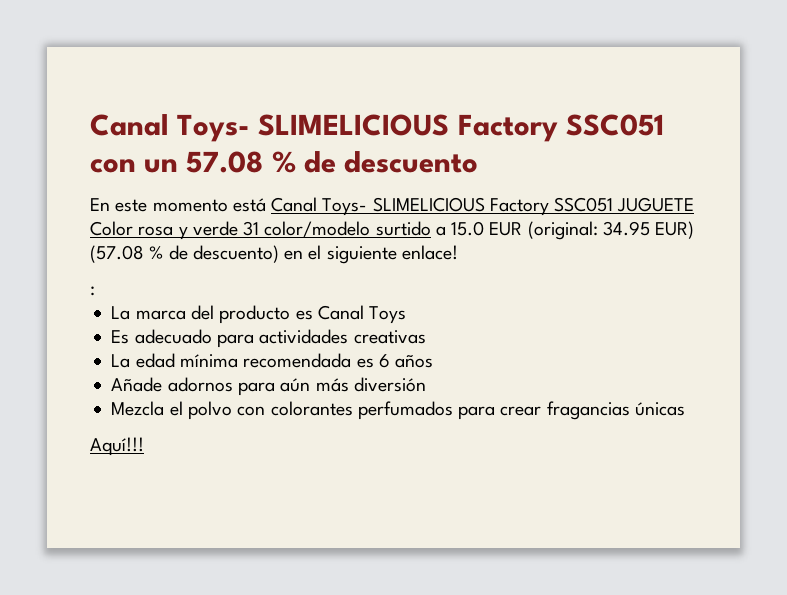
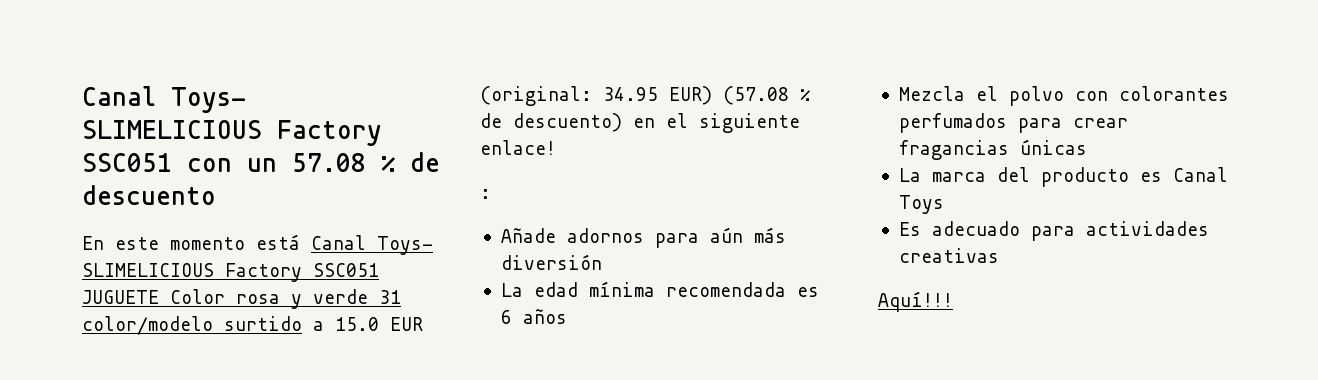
(95, 291) none -> [500,227,786,248] [500,254,602,270] [500,281,819,297] [500,309,567,324] [898,86,1229,106] [898,113,1128,133] [898,139,1087,160] // Añade adornos para aún más diversión // La edad mínima recomendada es 6 años // Mezcla el polvo con colorantes perfumados para crear fragancias únicas
[111,353,434,368] [111,377,426,396] [111,401,685,420] // La edad mínima recomendada es 6 años // Añade adornos para aún más diversión // Mezcla el polvo con colorantes perfumados para crear fragancias únicas -> (999, 255) none

